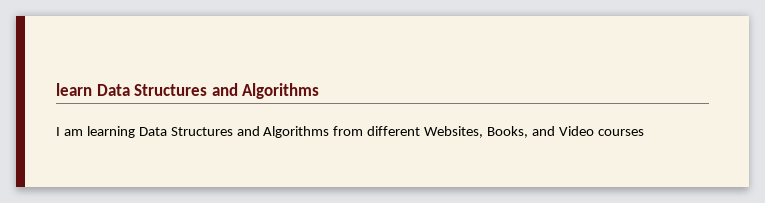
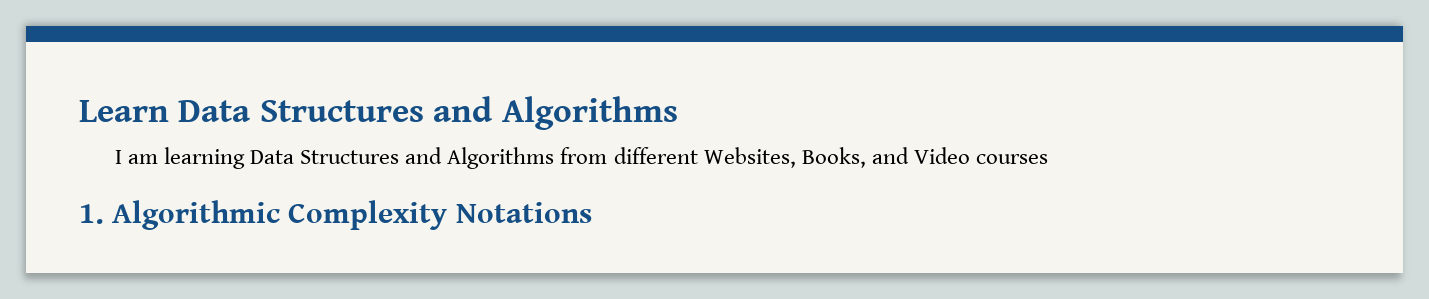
[56,83,92,96] learn -> [79,100,169,122] Learn
(644, 132) none -> [79,200,592,230] // 1. Algorithmic Complexity Notations

